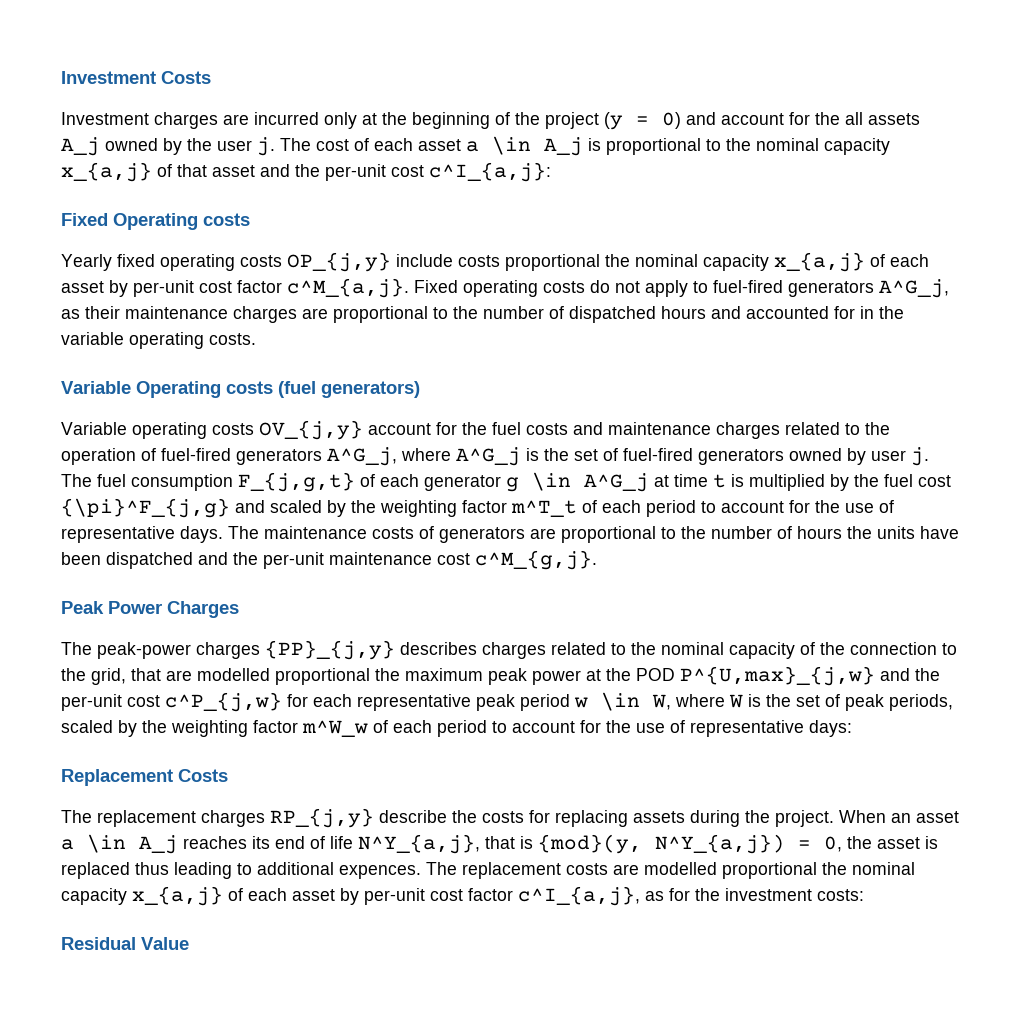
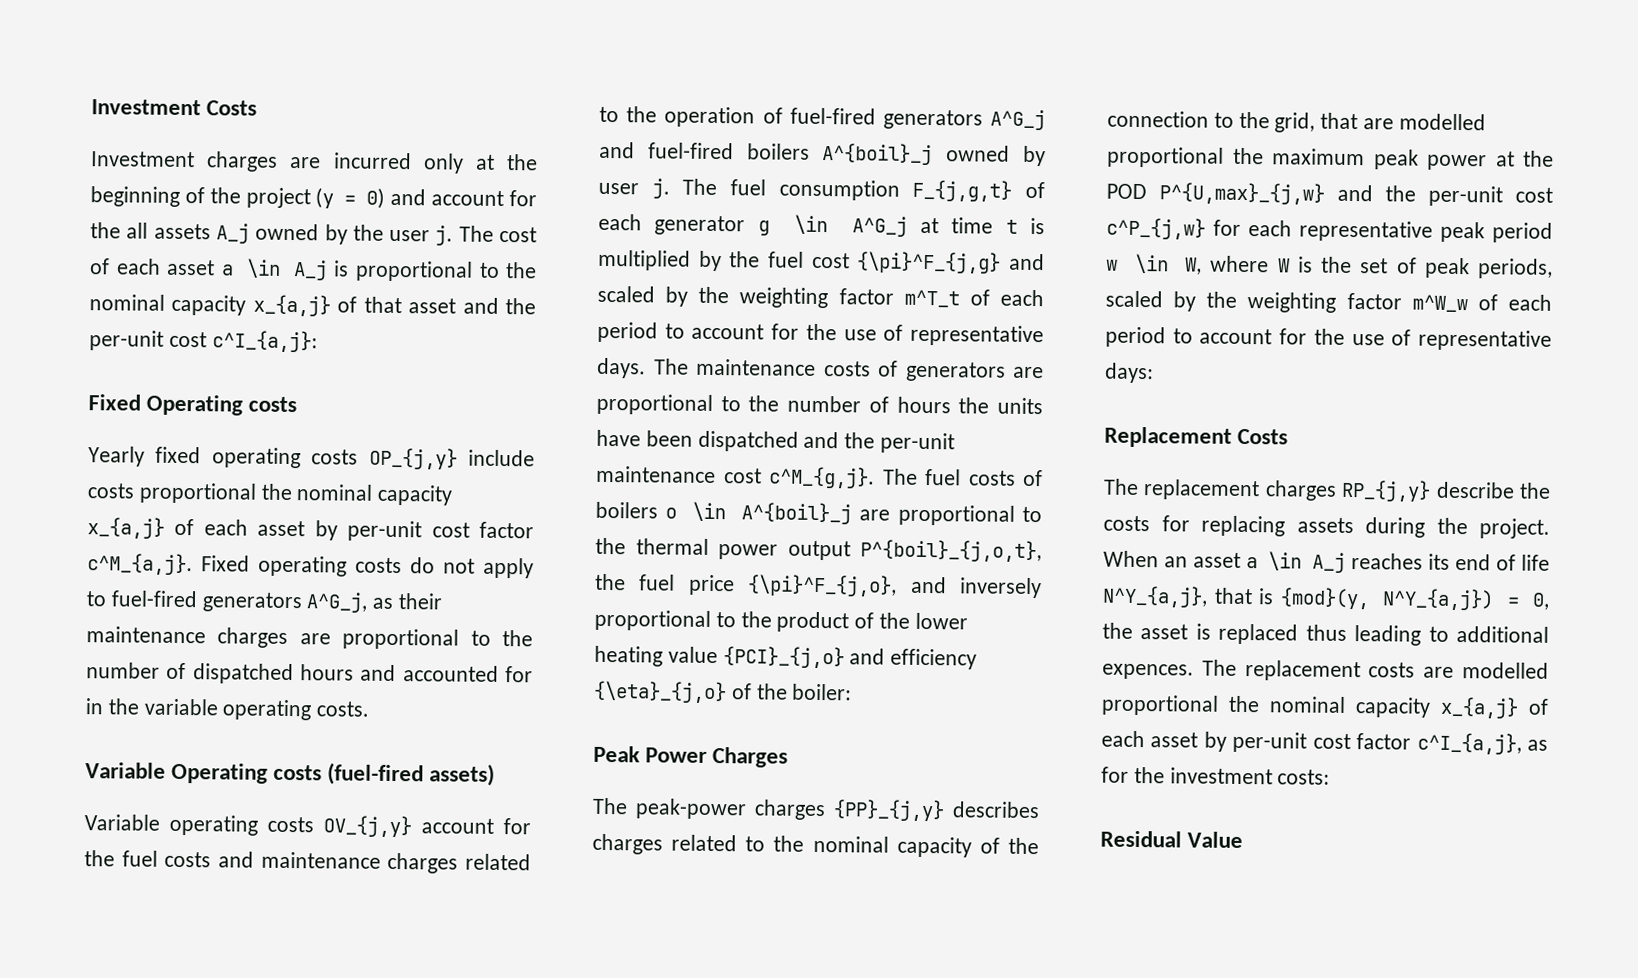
[278,381,420,398] (fuel generators) -> [327,762,496,786] (fuel-fired assets)
[327,447,784,466] A^G_j, where A^G_j is the set of fuel-fired generators -> [990,109,1046,131] [599,141,934,166] A^G_j and fuel-fired boilers A^{boil}_j
(597, 560) none -> [882,468,1043,487] [595,501,1042,526] [595,537,1042,563] [595,573,1042,599] [594,609,968,633] [594,645,978,670] [593,680,853,704] The fuel costs of boilers o \in A^{boil}_j are proportional to the thermal power output P^{boil}_{j,o,t}, the fuel price {\pi}^F_{j,o}, and inversely proportional to the product of the lower heating value {PCI}_{j,o} and efficiency {\eta}_{j,o} of the boiler:

